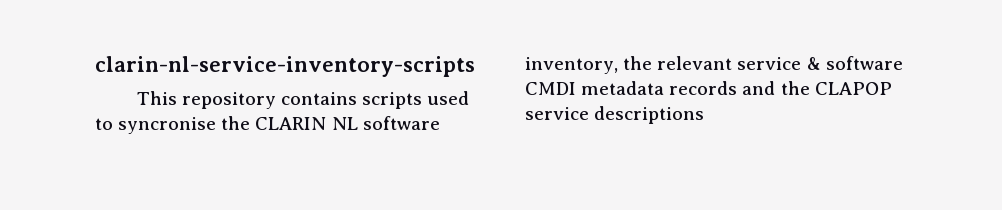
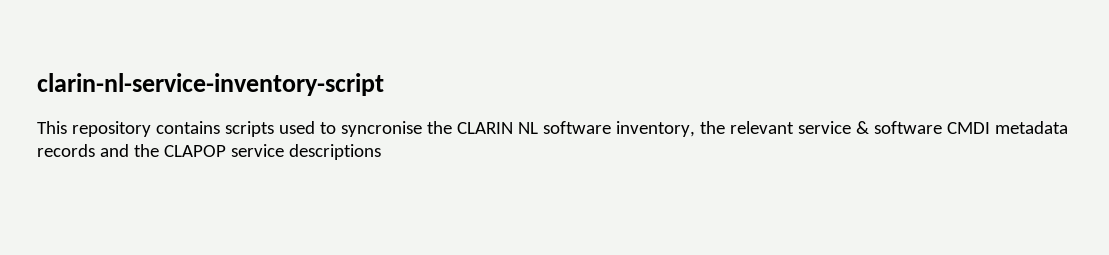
[95,56,475,77] clarin-nl-service-inventory-scripts -> [37,73,384,96] clarin-nl-service-inventory-script

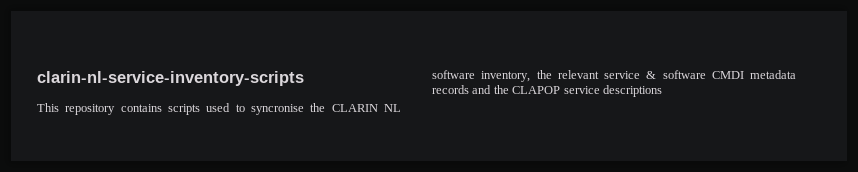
[37,73,384,96] clarin-nl-service-inventory-script -> [37,71,304,86] clarin-nl-service-inventory-scripts

